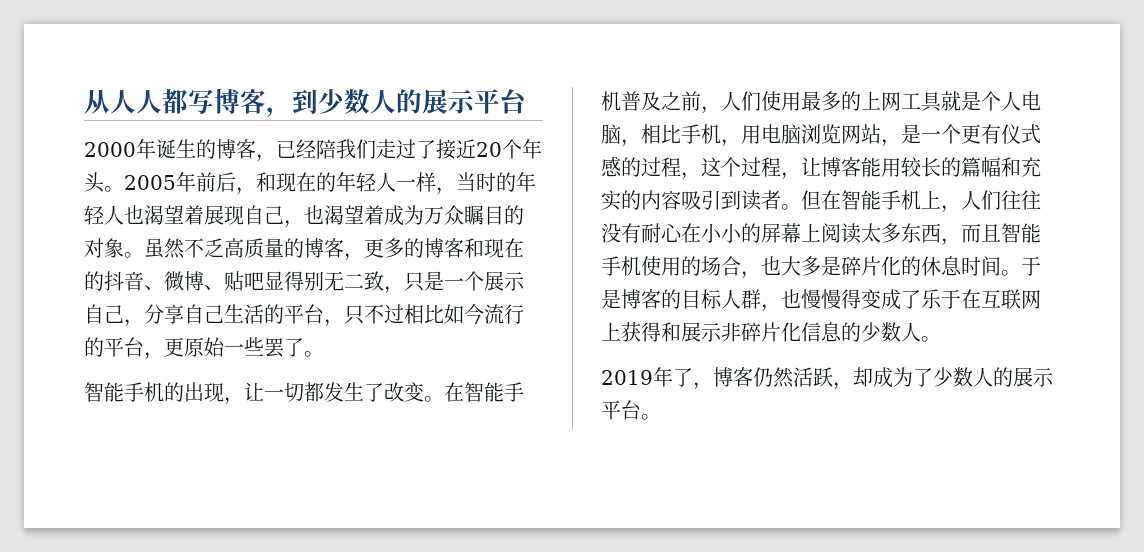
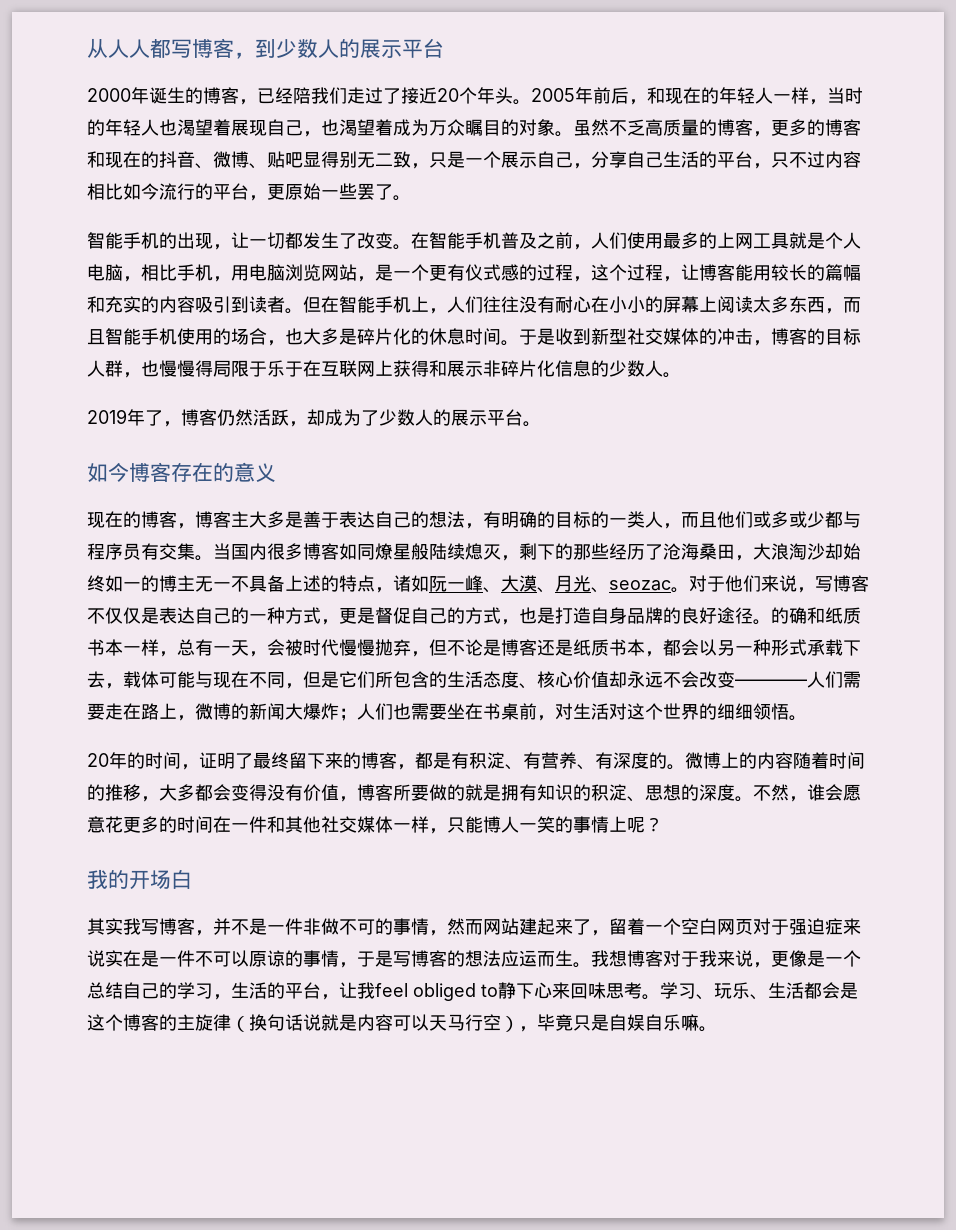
(404, 314) none -> [825,151,861,168] 内容
(621, 299) none -> [555,328,771,346] 收到新型社交媒体的冲击，
[861,289,921,310] 变成了 -> [213,360,267,377] 局限于
(661, 417) none -> [87,462,276,482] [87,511,861,529] [87,543,861,561] [87,575,869,593] [87,607,861,625] [87,639,861,657] [87,671,861,689] [87,703,807,721] [87,752,865,770] [87,784,861,802] [87,816,663,834] [87,869,192,890] [87,918,861,936] [87,950,861,968] [87,982,858,1001] [87,1014,717,1032] // 如今博客存在的意义 // 现在的博客，博客主大多是善于表达自己的想法，有明确的目标的一类人，而且他们或多或少都与程序员有交集。当国内很多博客如同燎星般陆续熄灭，剩下的那些经历了沧海桑田，大浪淘沙却始终如一的博主无一不具备上述的特点，诸如阮一峰、大漠、月光、seozac。对于他们来说，写博客不仅仅是表达自己的一种方式，更是督促自己的方式，也是打造自身品牌的良好途径。的确和纸质书本一样，总有一天，会被时代慢慢抛弃，但不论是博客还是纸质书本，都会以另一种形式承载下去，载体可能与现在不同，但是它们所包含的生活态度、核心价值却永远不会改变————人们需要走在路上，微博的新闻大爆炸；人们也需要坐在书桌前，对生活对这个世界的细细领悟。 // 20年的时间，证明了最终留下来的博客，都是有积淀、有营养、有深度的。微博上的内容随着时间的推移，大多都会变得没有价值，博客所要做的就是拥有知识的积淀、思想的深度。不然，谁会愿意花更多的时间在一件和其他社交媒体一样，只能博人一笑的事情上呢？ // 我的开场白 // 其实我写博客，并不是一件非做不可的事情，然而网站建起来了，留着一个空白网页对于强迫症来说实在是一件不可以原谅的事情，于是写博客的想法应运而生。我想博客对于我来说，更像是一个总结自己的学习，生活的平台，让我feel obliged to静下心来回味思考。学习、玩乐、生活都会是这个博客的主旋律（换句话说就是内容可以天马行空），毕竟只是自娱自乐嘛。

